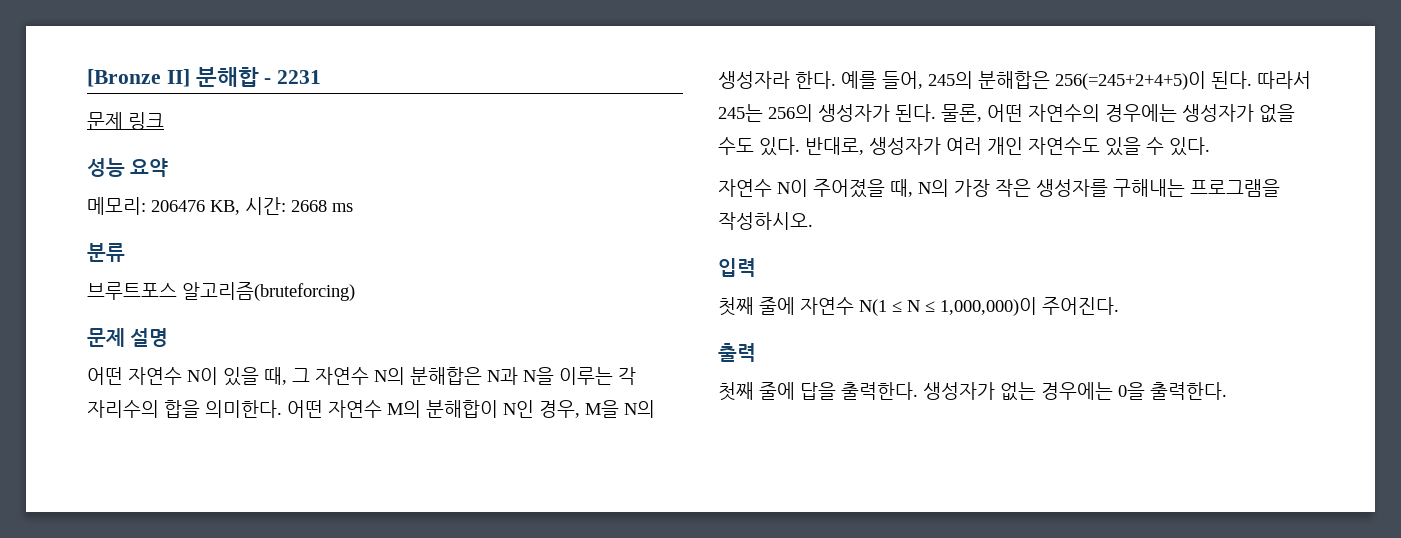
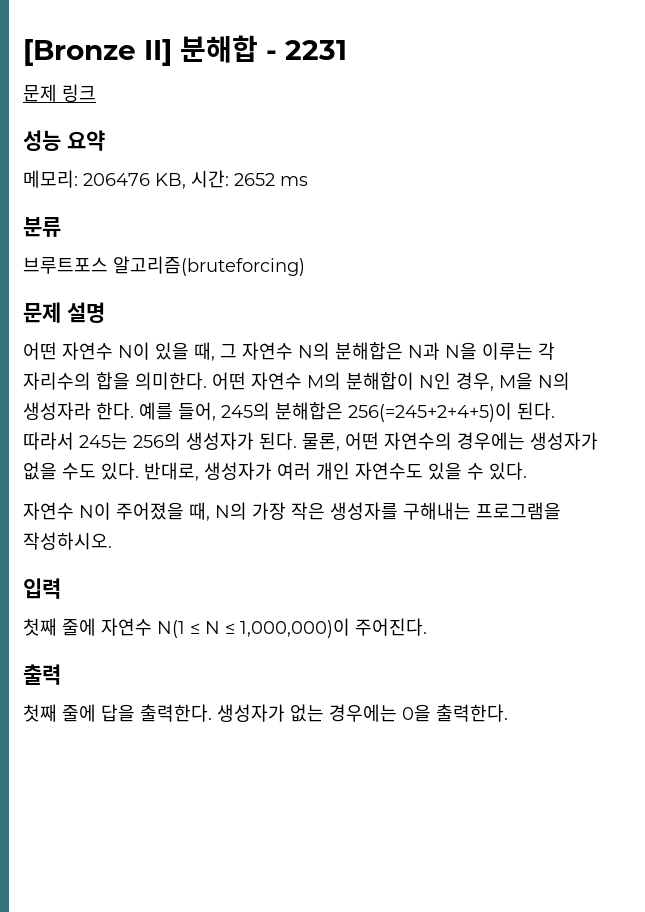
[291,200,327,212] 2668 -> [234,173,275,186] 2652

